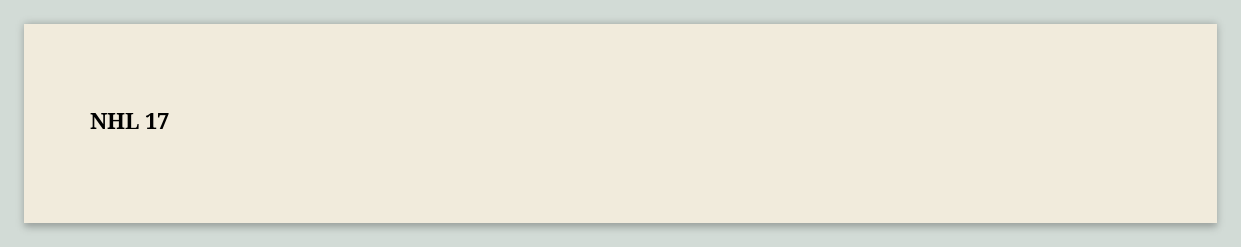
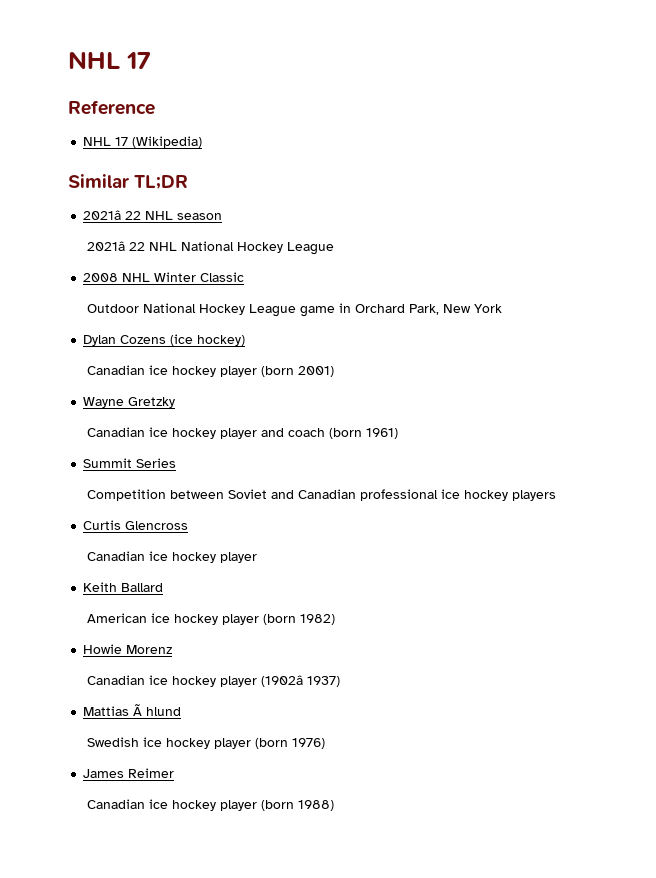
[90,113,169,129] NHL 17 -> [68,51,151,69] [68,100,155,115] [83,136,203,148] [68,174,189,189] [83,210,223,220] [86,241,334,255] [83,272,245,282] [86,303,502,317] [83,334,246,346] [86,365,334,377] [83,397,176,408] [86,427,398,439] [83,458,177,468] [86,489,556,501] [83,520,189,530] [86,551,257,563] [83,582,164,592] [86,613,335,625] [83,644,174,654] [86,675,340,687] [83,704,182,716] [86,737,325,749] [83,768,175,778] [86,799,334,811] NHL 17 // Reference // NHL 17 (Wikipedia) // Similar TL;DR // 2021â 22 NHL season // 2021â 22 NHL National Hockey League // 2008 NHL Winter Classic // Outdoor National Hockey League game in Orchard Park, New York // Dylan Cozens (ice hockey) // Canadian ice hockey player (born 2001) // Wayne Gretzky // Canadian ice hockey player and coach (born 1961) // Summit Series // Competition between Soviet and Canadian professional ice hockey players // Curtis Glencross // Canadian ice hockey player // Keith Ballard // American ice hockey player (born 1982) // Howie Morenz // Canadian ice hockey player (1902â 1937) // Mattias Ã hlund // Swedish ice hockey player (born 1976) // James Reimer // Canadian ice hockey player (born 1988)

